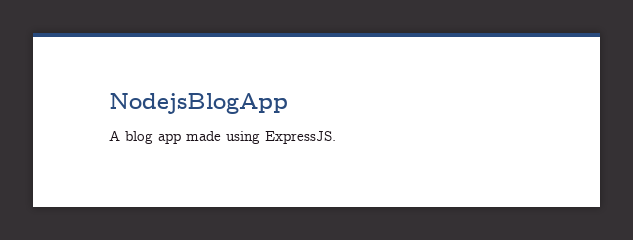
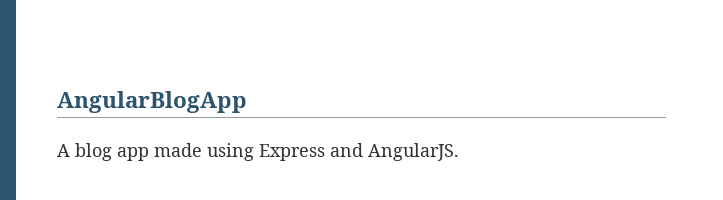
[109,93,288,114] NodejsBlogApp -> [57,91,247,113] AngularBlogApp
[265,131,336,144] ExpressJS. -> [259,143,459,161] Express and AngularJS.

